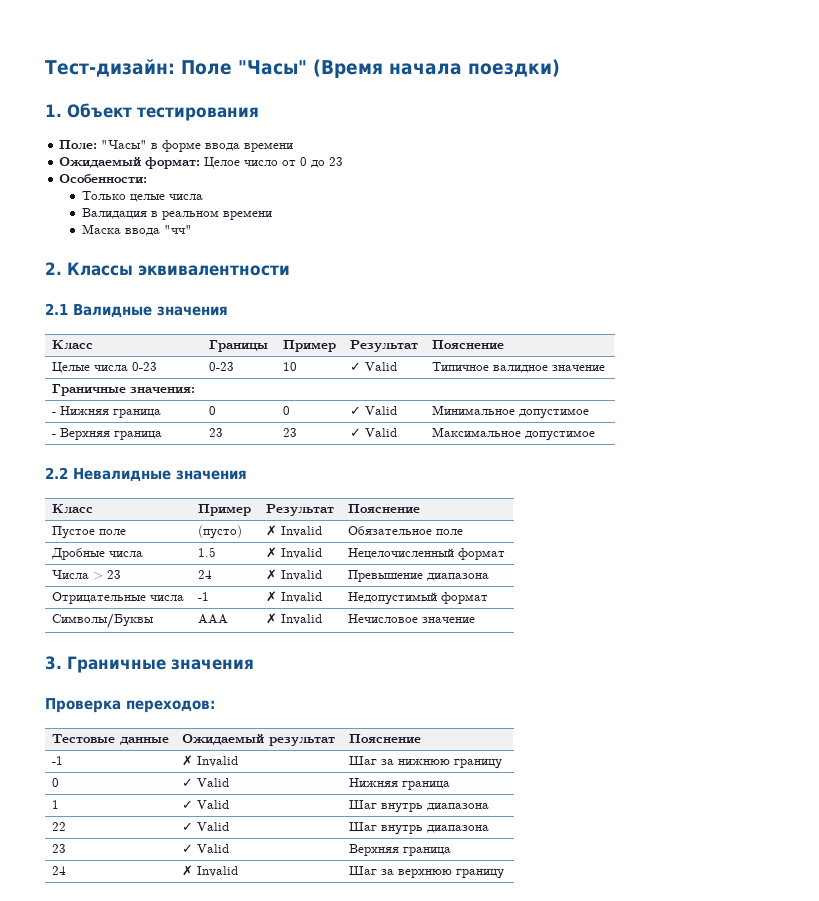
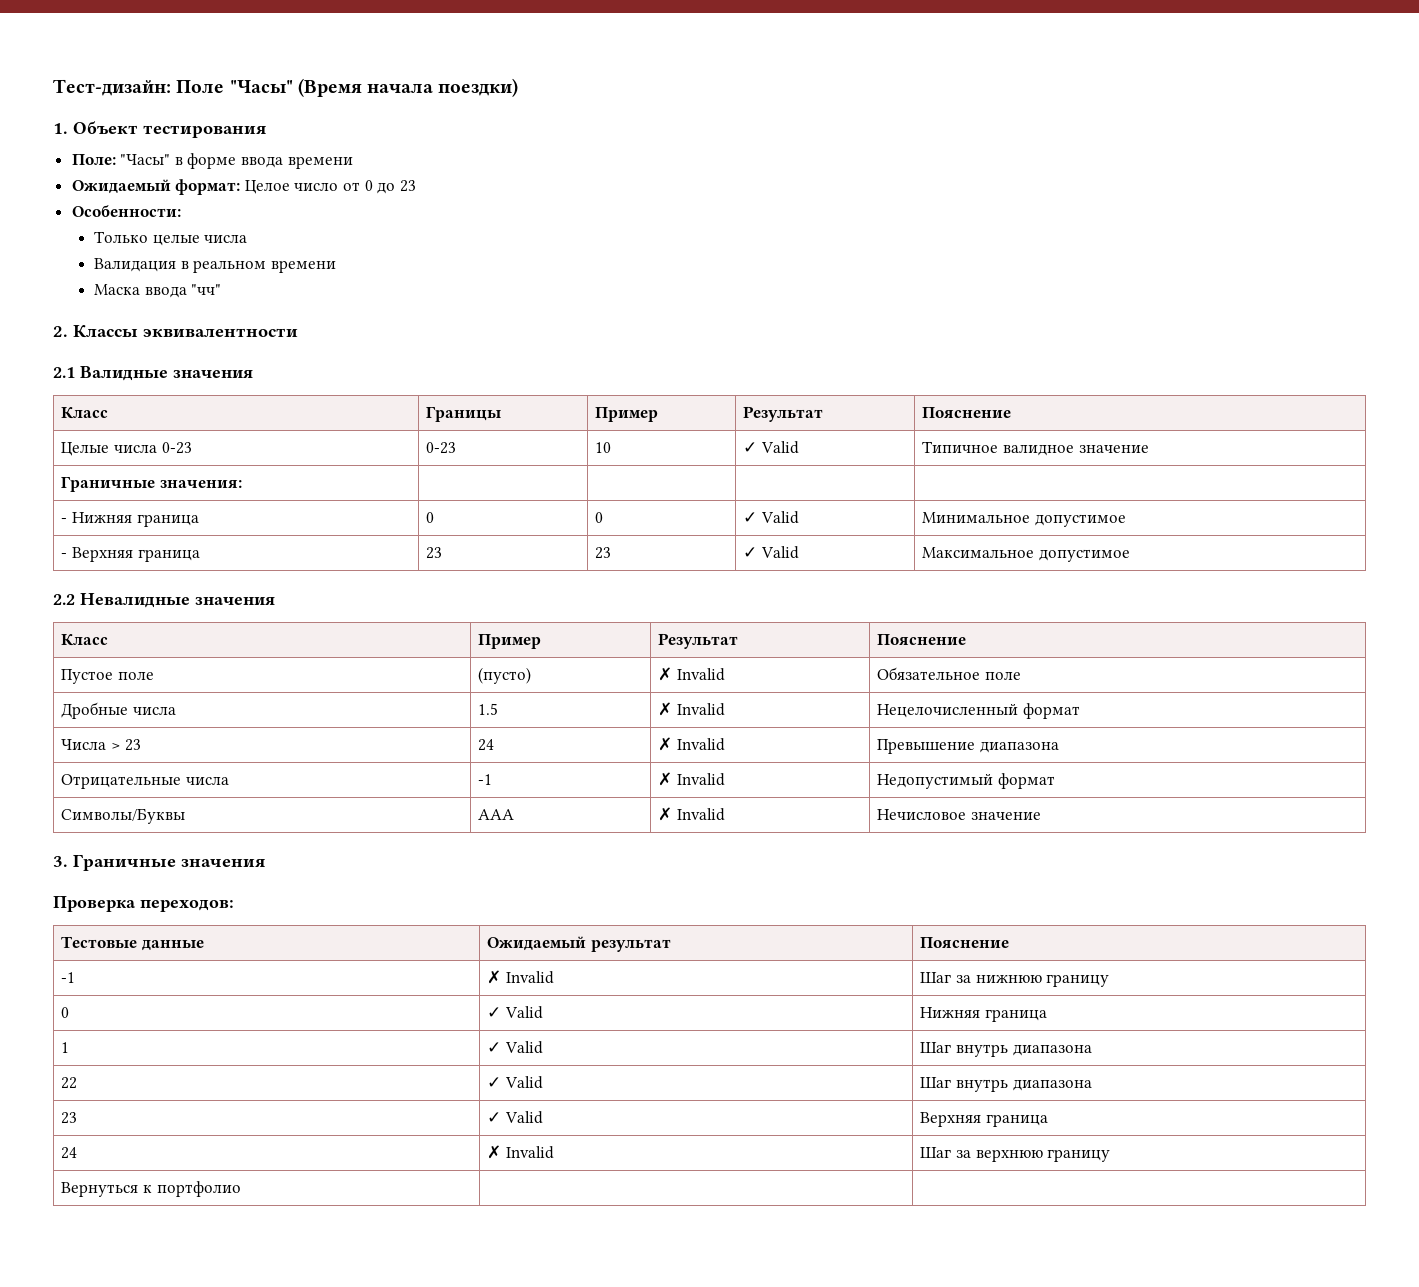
(504, 874) none -> [61,1181,241,1197] // Вернуться к портфолио | |

